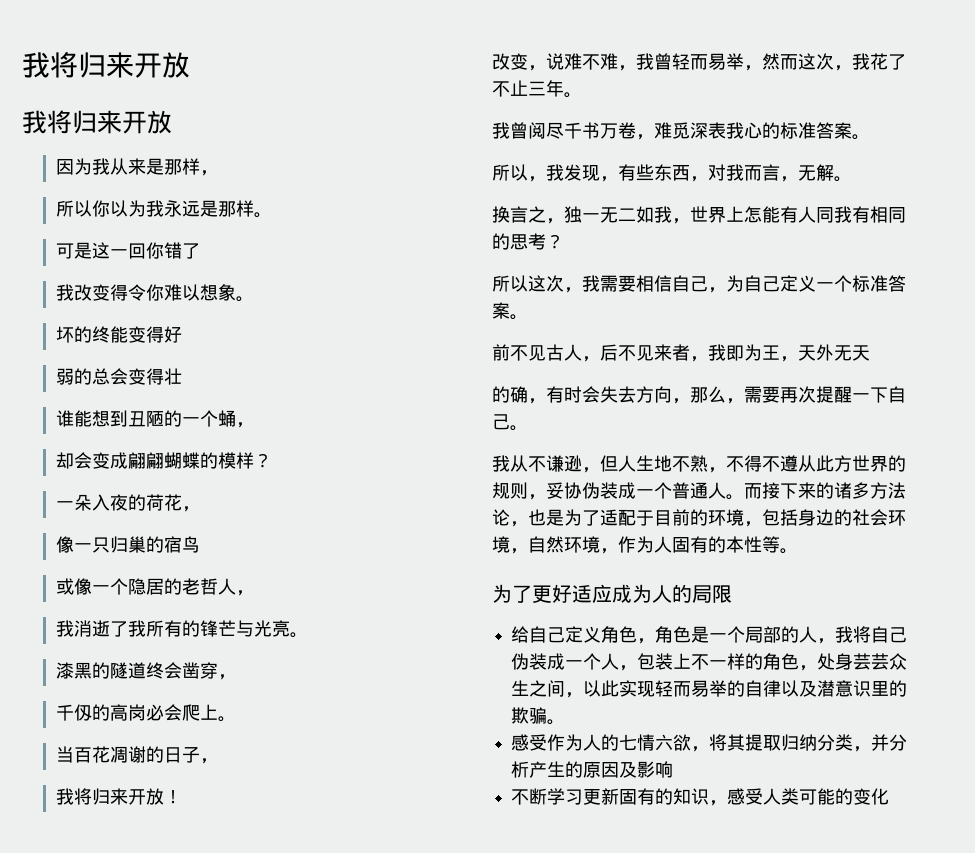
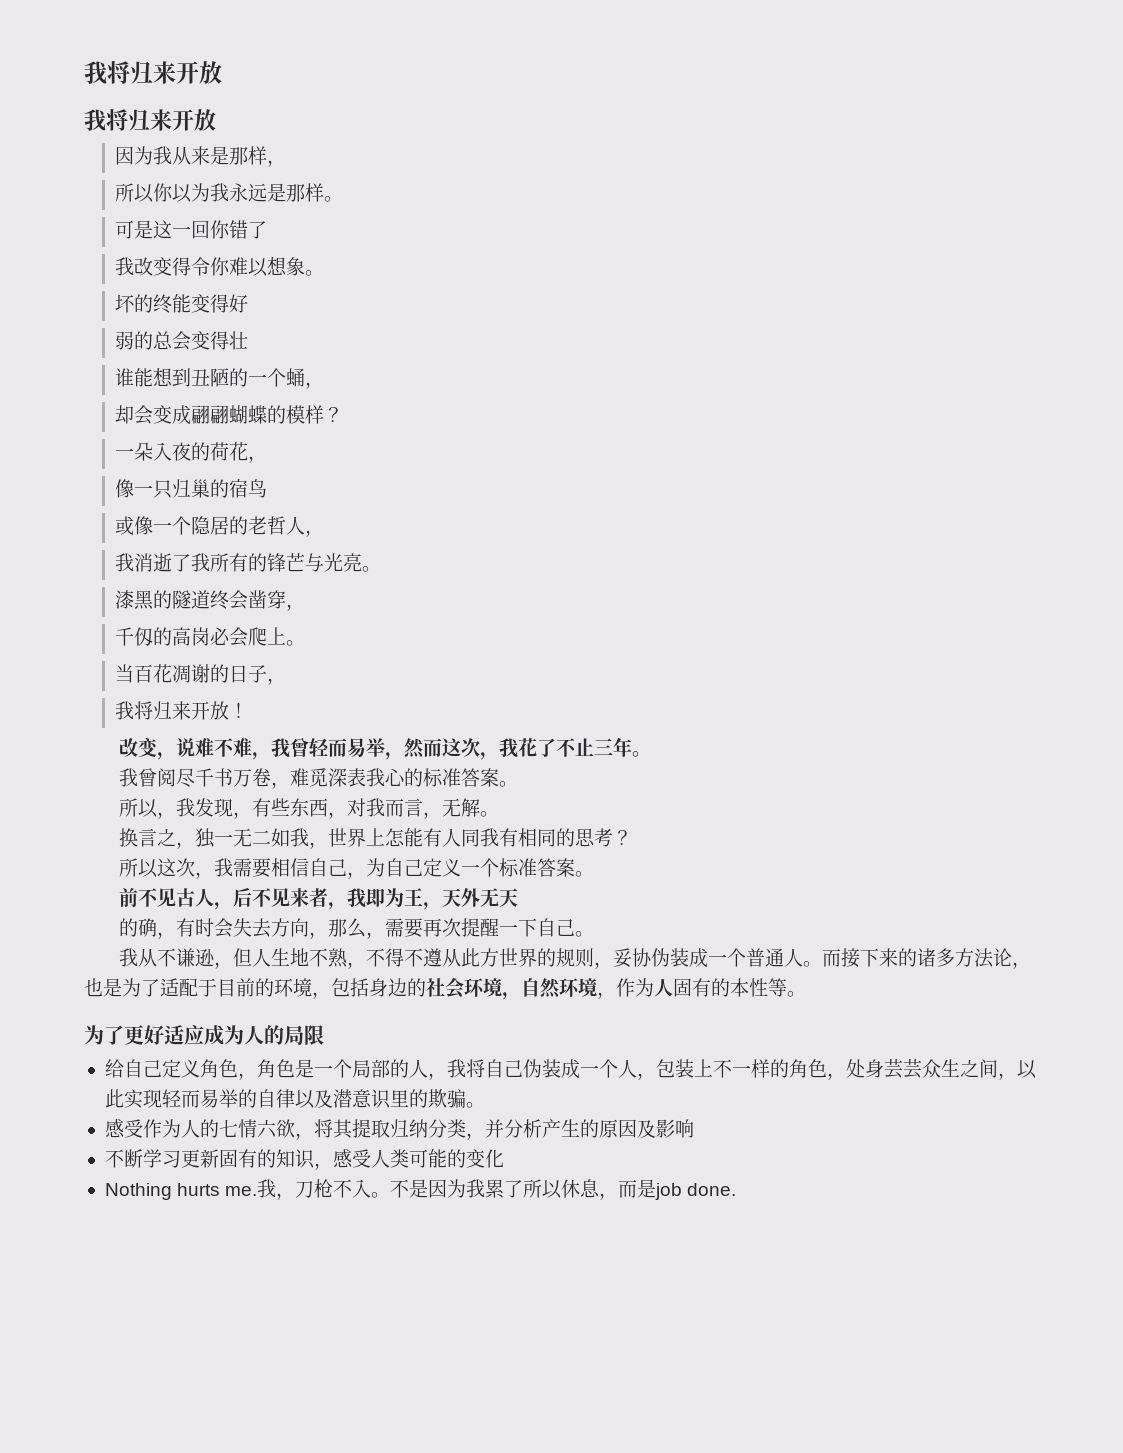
(890, 796) none -> [104,1179,737,1200] // Nothing hurts me.我，刀枪不入。不是因为我累了所以休息，而是job done.

